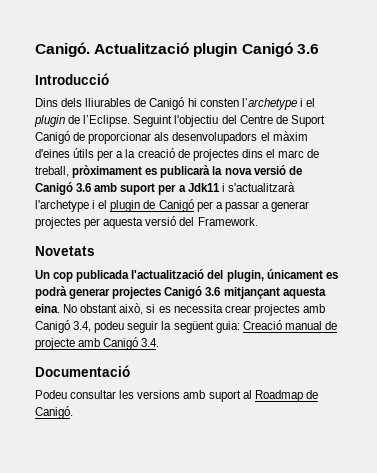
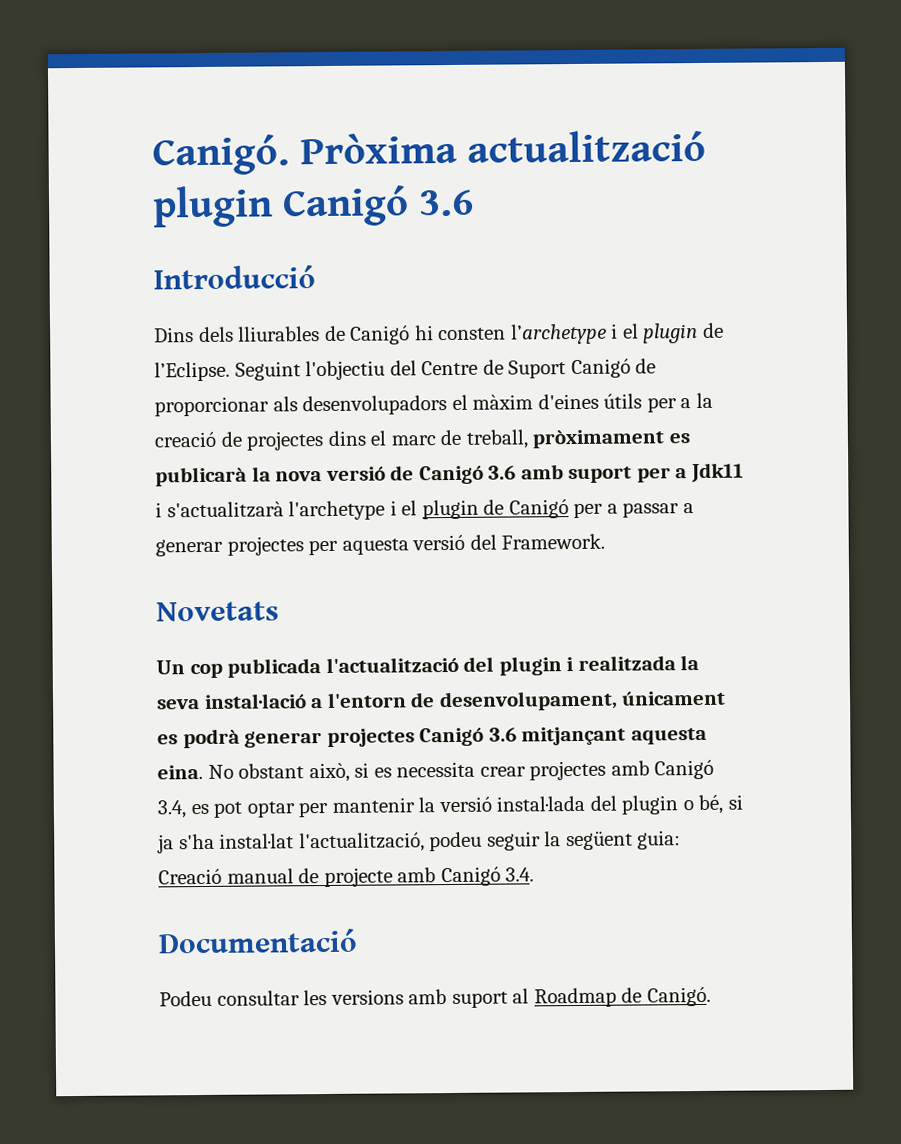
[35,42,190,57] Canigó. Actualització -> [152,129,706,176] Canigó. Pròxima actualització
[226,270,264,282] plugin, -> [498,655,700,676] [157,690,618,712] plugin i realitzada la seva instal·lació a l'entorn de desenvolupament,
(92, 326) none -> [190,794,743,818] [157,832,425,854] es pot optar per mantenir la versió instal·lada del plugin o bé, si ja s'ha instal·lat l'actualització,

